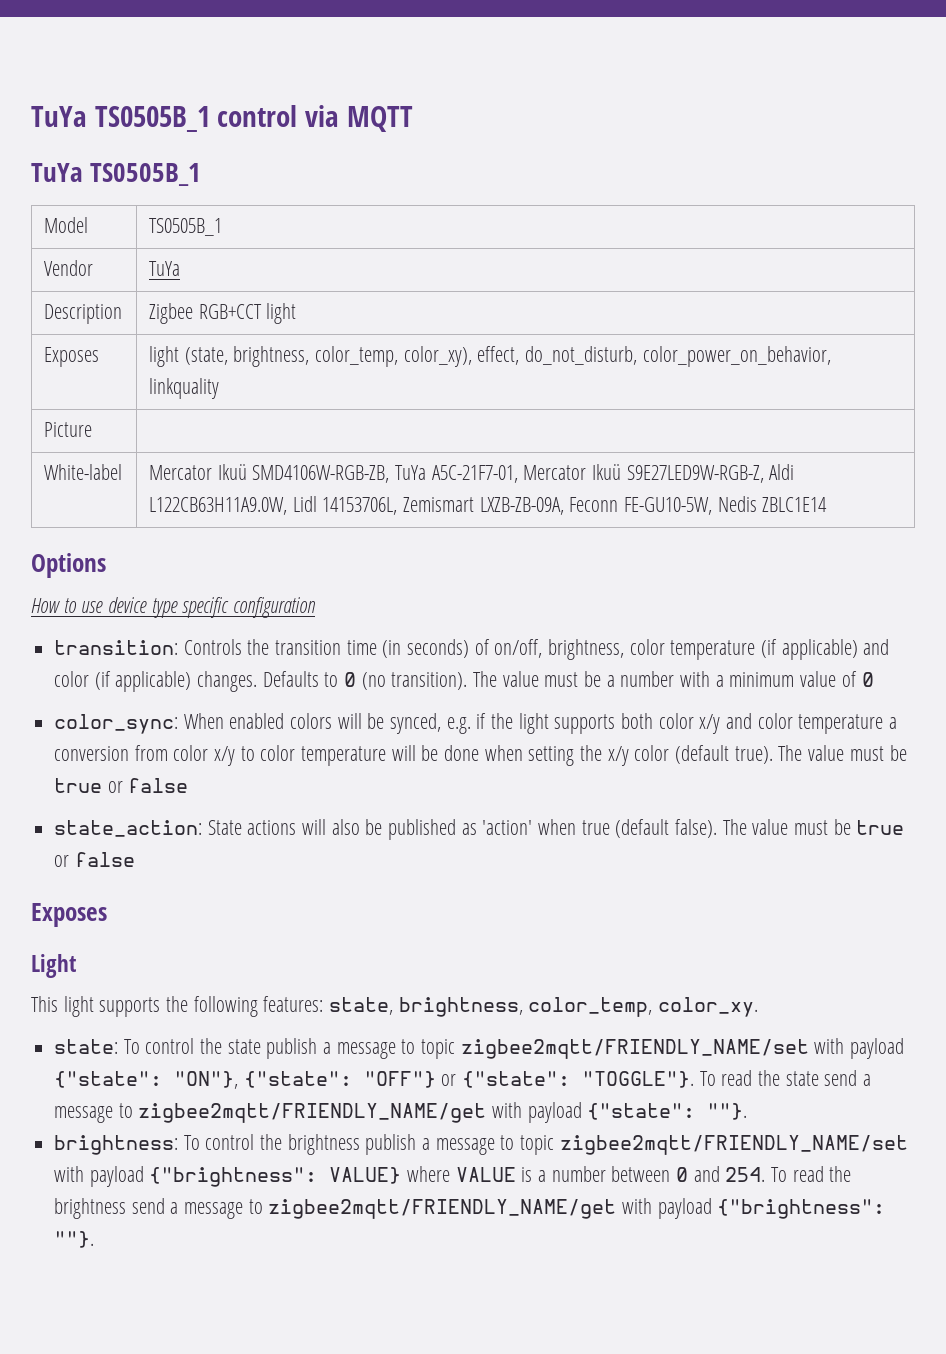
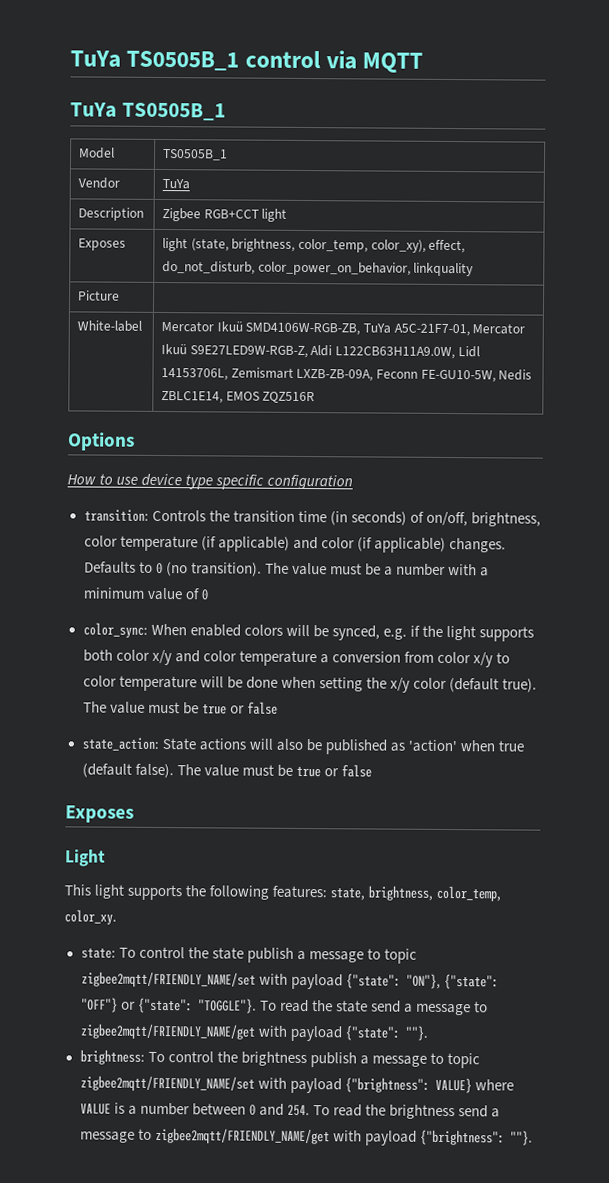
[762,497,828,512] ZBLC1E14 -> [161,390,316,404] ZBLC1E14, EMOS ZQZ516R

